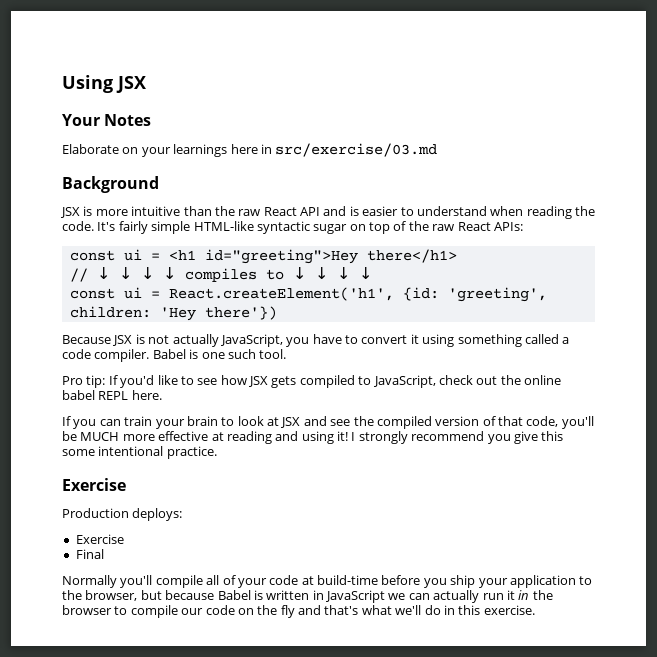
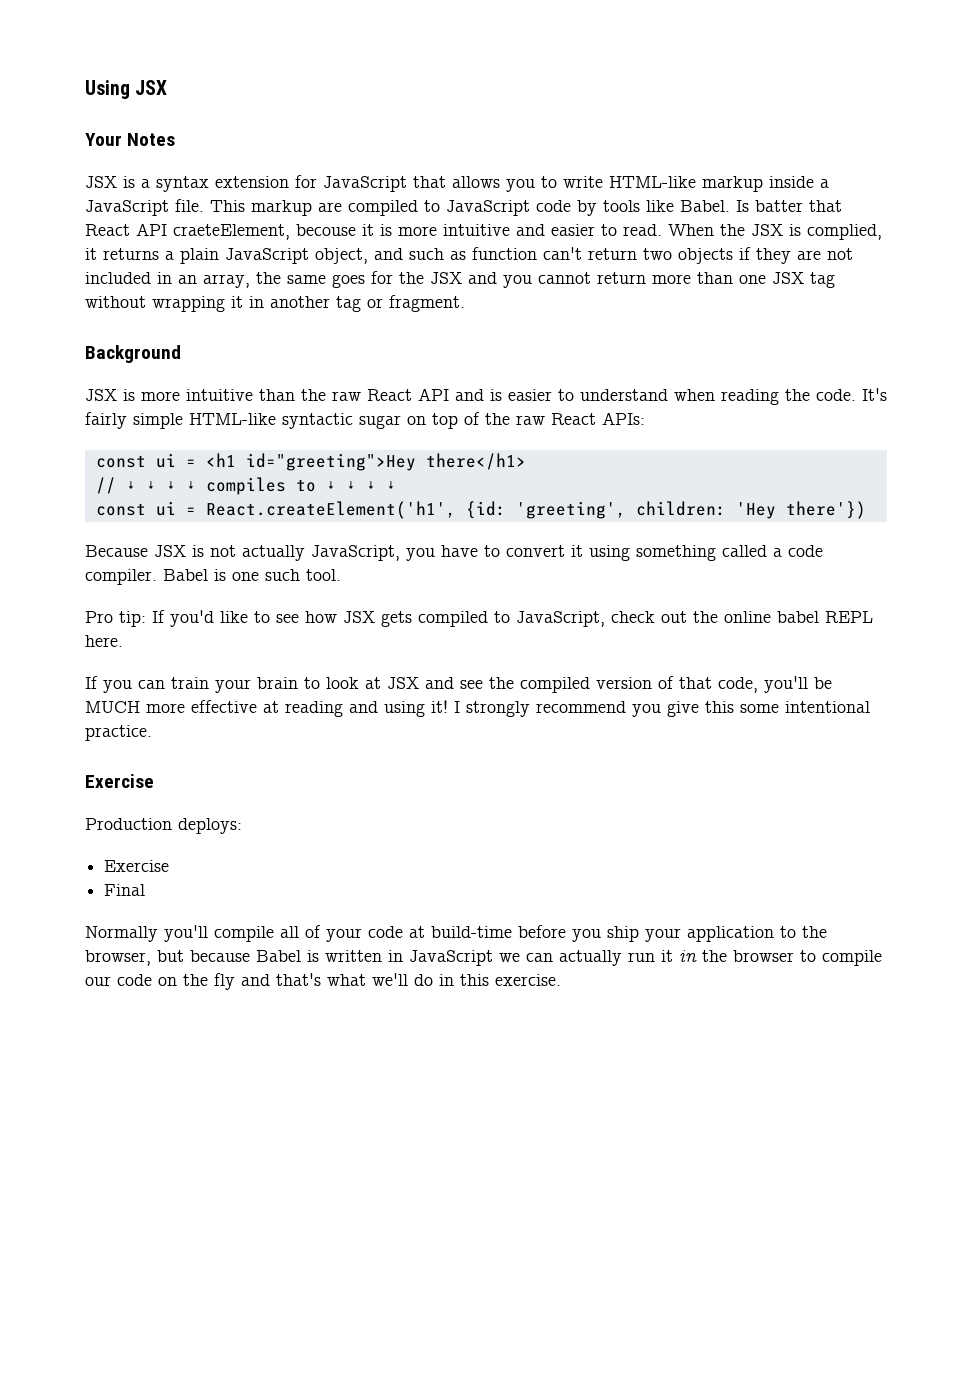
[62,143,438,157] Elaborate on your learnings here in src/exercise/03.md -> [85,175,829,192] [85,199,842,216] [85,223,882,240] [85,247,853,264] [85,271,835,288] [85,295,465,312] JSX is a syntax extension for JavaScript that allows you to write HTML-like markup inside a JavaScript file. This markup are compiled to JavaScript code by tools like Babel. Is batter that React API craeteElement, becouse it is more intuitive and easier to read. When the JSX is complied, it returns a plain JavaScript object, and such as function can't return two objects if they are not included in an array, the same goes for the JSX and you cannot return more than one JSX tag without wrapping it in another tag or fragment.

